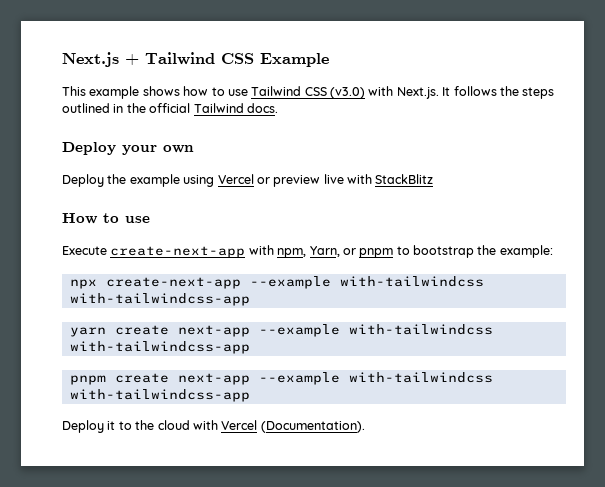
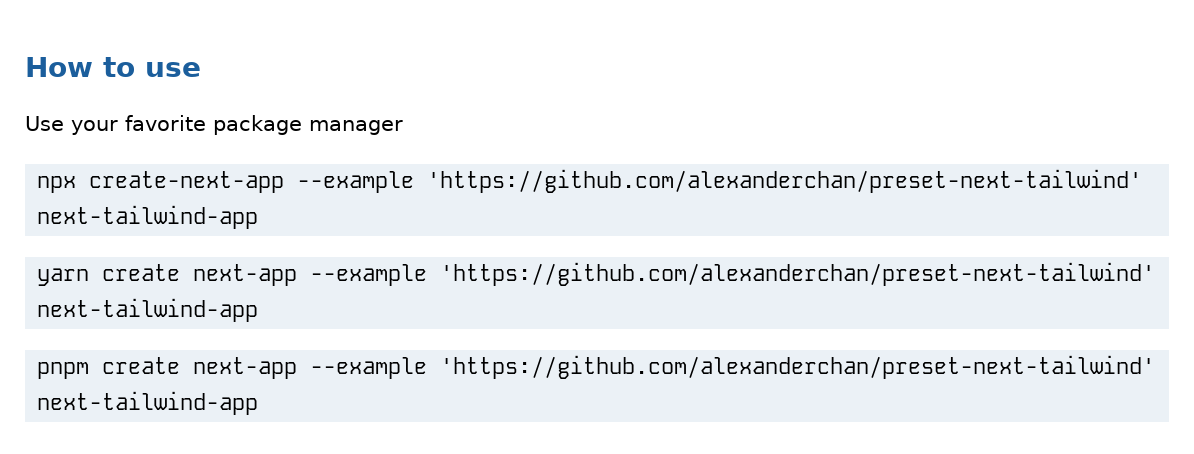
[62,52,329,67] [62,86,555,99] [62,103,278,113] [62,142,194,155] [62,174,434,187] [62,213,150,224] [62,245,553,258] Next.js + Tailwind CSS Example // This example shows how to use Tailwind CSS (v3.0) with Next.js. It follows the steps outlined in the official Tailwind docs. // Deploy your own // Deploy the example using Vercel or preview live with StackBlitz // How to use // Execute create-next-app with npm, Yarn, or pnpm to bootstrap the example: -> [25,57,201,77] [25,115,403,135] How to use // Use your favorite package manager
[339,276,484,287] [69,293,250,306] with-tailwindcss with-tailwindcss-app -> [427,169,1143,193] [37,205,259,229] 'https://github.com/alexanderchan/preset-next-tailwind' next-tailwind-app
[348,324,493,335] [69,341,250,354] with-tailwindcss with-tailwindcss-app -> [440,262,1156,286] [37,298,259,322] 'https://github.com/alexanderchan/preset-next-tailwind' next-tailwind-app
[348,372,493,383] [69,389,250,402] [62,420,365,433] with-tailwindcss with-tailwindcss-app // Deploy it to the cloud with Vercel (Documentation). -> [440,355,1156,379] [37,391,259,415] 'https://github.com/alexanderchan/preset-next-tailwind' next-tailwind-app

